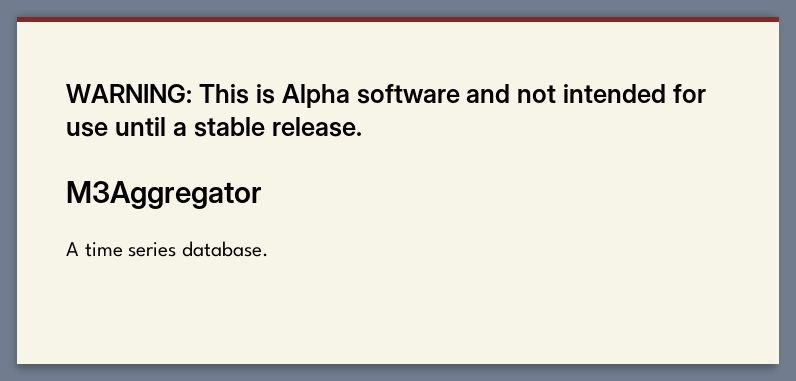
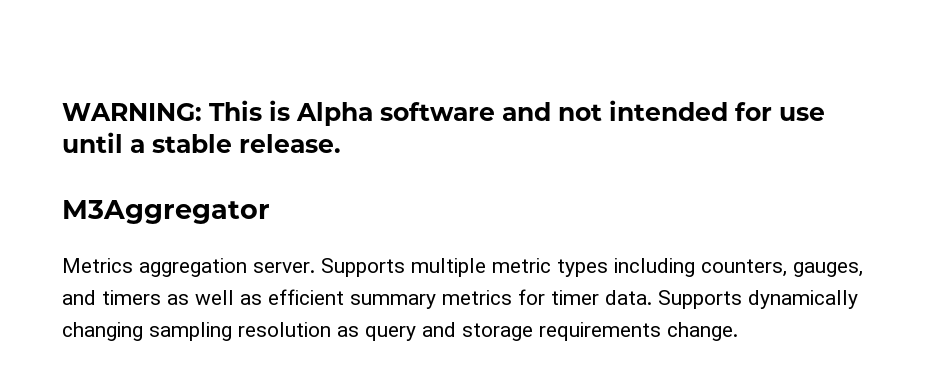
[66,241,270,257] A time series database. -> [62,258,863,277] [62,289,858,309] [62,322,738,341] Metrics aggregation server. Supports multiple metric types including counters, gauges, and timers as well as efficient summary metrics for timer data. Supports dynamically changing sampling resolution as query and storage requirements change.

